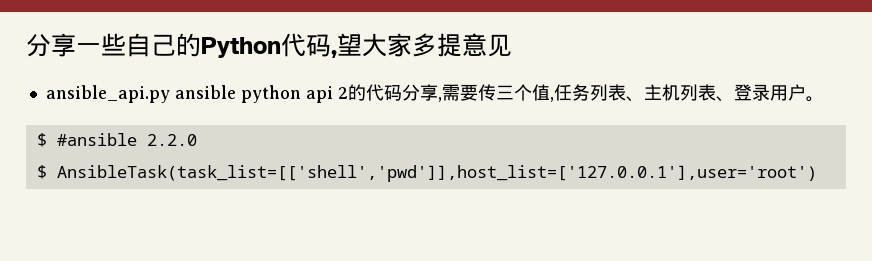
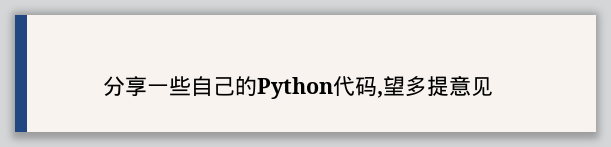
[362,33,412,57] 大家 -> (405, 86) none
[45,84,824,103] [36,133,197,147] [36,165,817,182] // ansible_api.py ansible python api 2的代码分享,需要传三个值,任务列表、主机列表、登录用户。 // $ #ansible 2.2.0 // $ AnsibleTask(task_list=[['shell','pwd']],host_list=['127.0.0.1'],user='root') -> (493, 86) none

